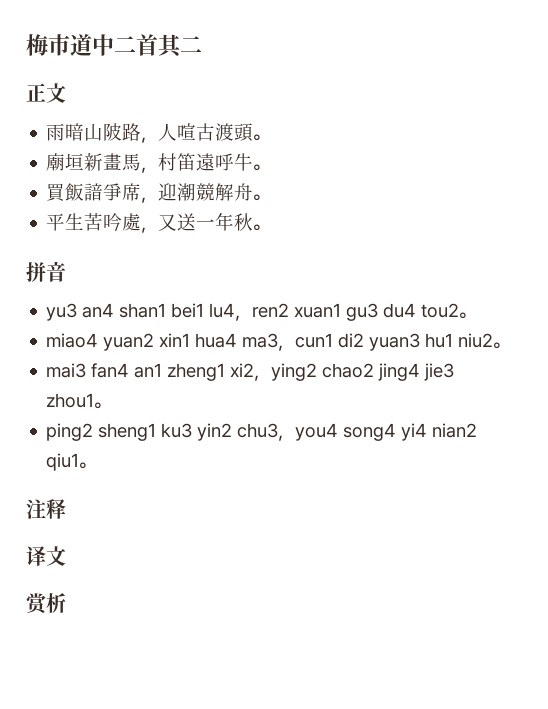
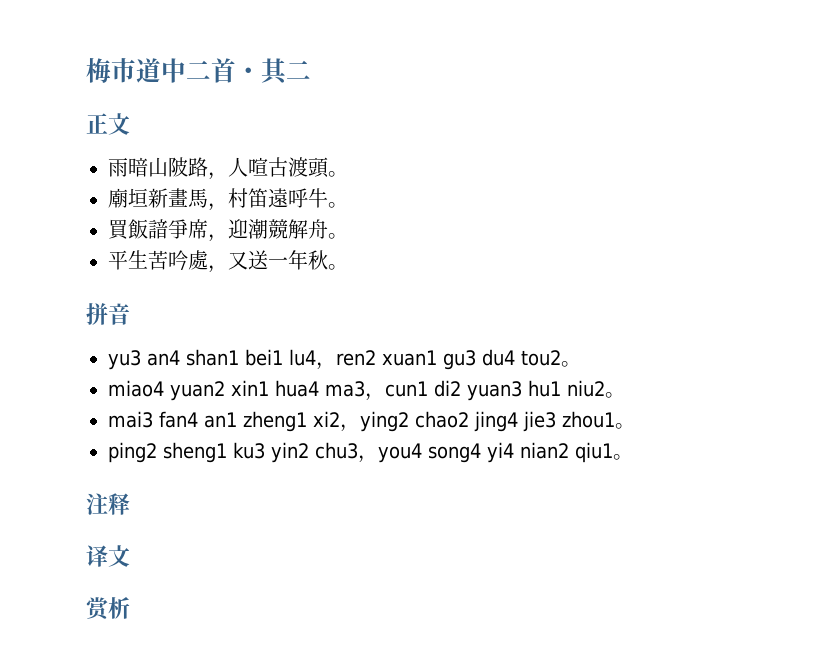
(158, 45) none -> [236,67,261,80] ・

